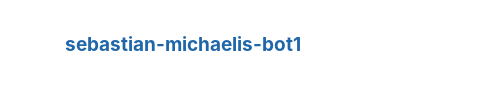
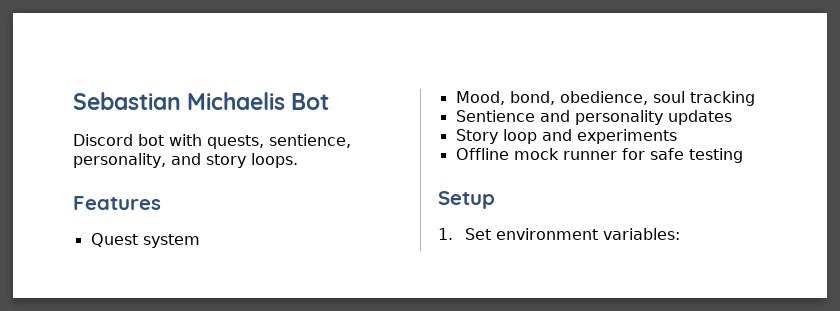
[65,36,301,51] sebastian-michaelis-bot1 -> [73,92,330,110] [73,134,351,149] [73,153,298,168] [73,196,161,210] [90,233,200,248] [455,91,755,106] [455,110,732,125] [455,129,677,144] [455,148,743,163] [438,191,495,209] [438,228,681,240] Sebastian Michaelis Bot // Discord bot with quests, sentience, personality, and story loops. // Features // Quest system // Mood, bond, obedience, soul tracking // Sentience and personality updates // Story loop and experiments // Offline mock runner for safe testing // Setup // 1. Set environment variables:

